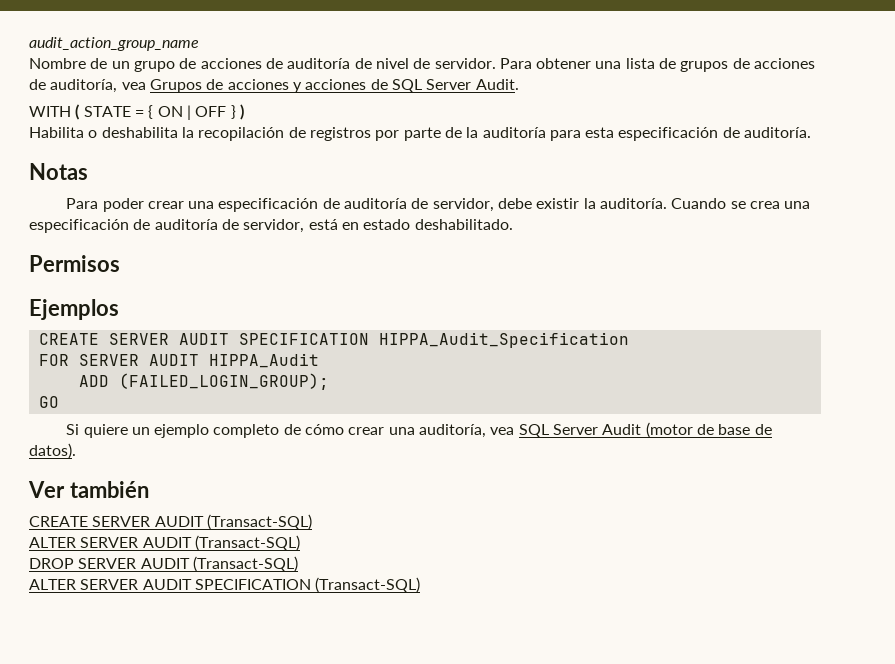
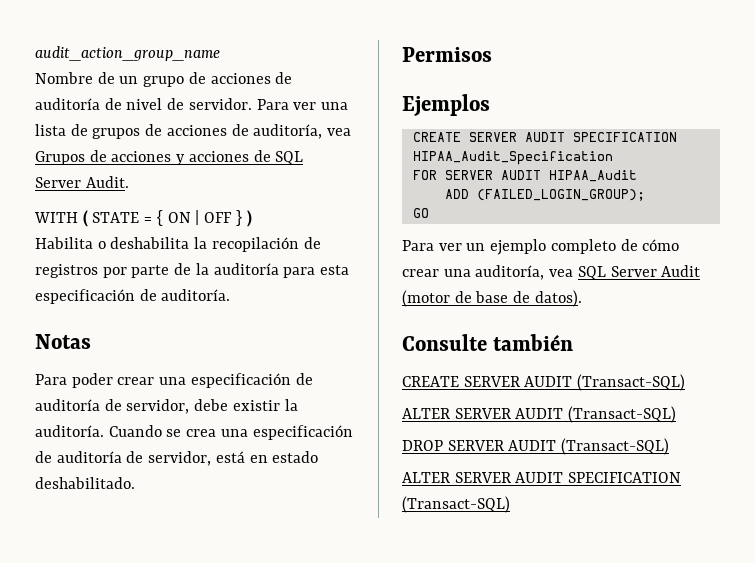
[536,58,592,69] obtener -> [293,102,317,110] ver
[378,332,629,348] HIPPA_Audit_Specification -> [412,151,613,165] HIPAA_Audit_Specification
[208,353,319,368] HIPPA_Audit -> [548,170,637,182] HIPAA_Audit
[66,424,128,438] Si quiere -> [402,240,462,251] Para ver
[28,481,65,498] Ver -> [402,334,487,351] Consulte

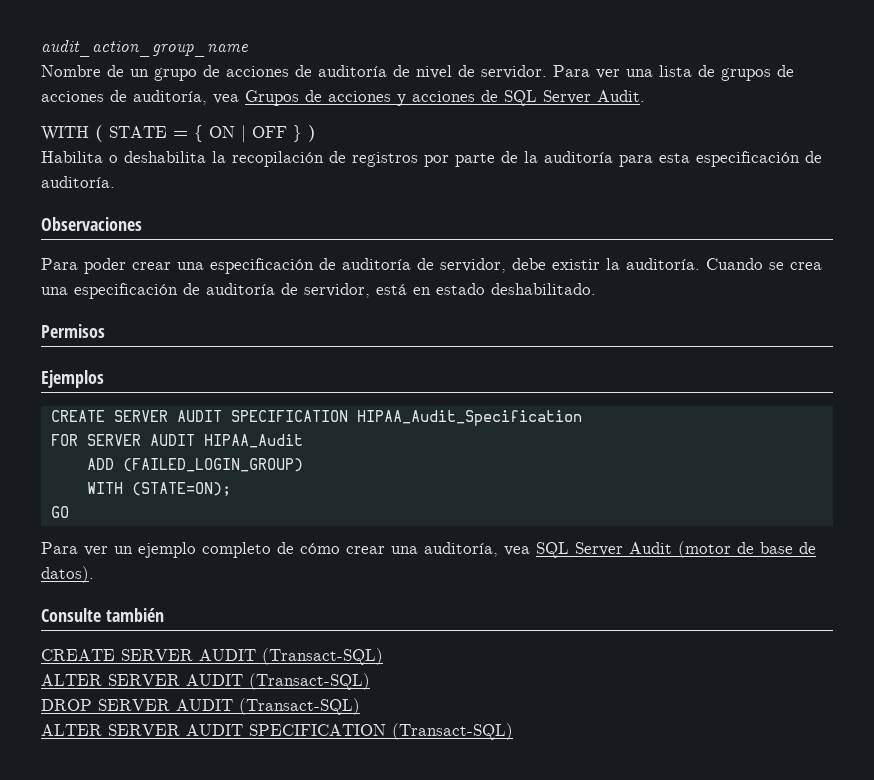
[35,334,91,349] Notas -> [41,217,142,231] Observaciones
[476,189,645,201] (FAILED_LOGIN_GROUP); -> [122,458,303,472] [86,482,231,497] (FAILED_LOGIN_GROUP) // WITH (STATE=ON);

